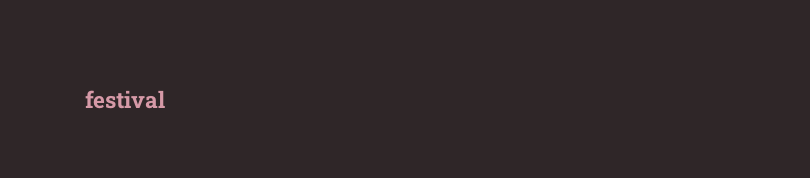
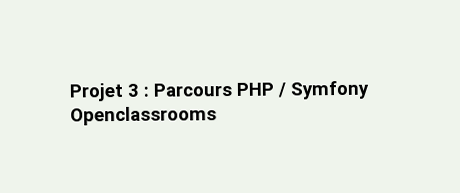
[85,90,165,109] festival -> [69,80,370,102] [70,106,217,126] Projet 3 : Parcours PHP / Symfony Openclassrooms

